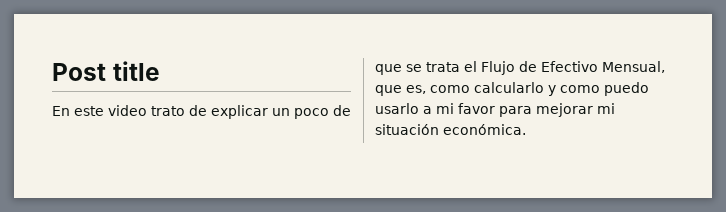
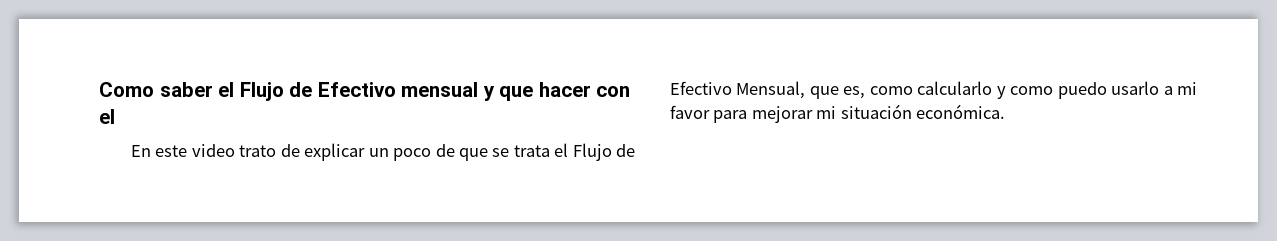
[52,61,160,81] Post title -> [99,82,631,101] [99,109,115,124] Como saber el Flujo de Efectivo mensual y que hacer con el

